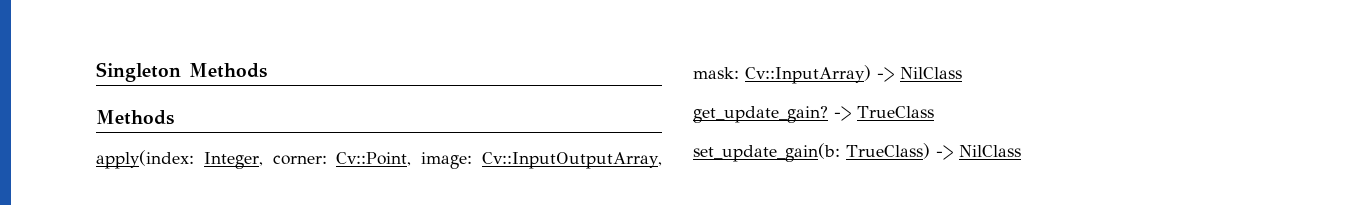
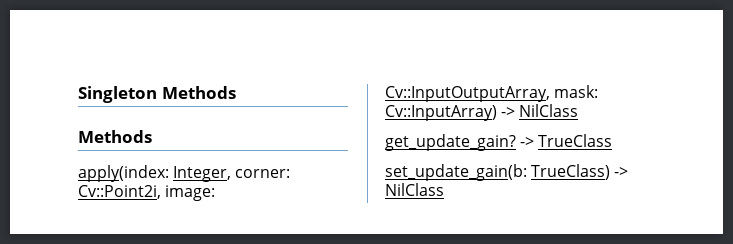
[336,152,412,166] Cv::Point, -> [78,185,161,199] Cv::Point2i,

